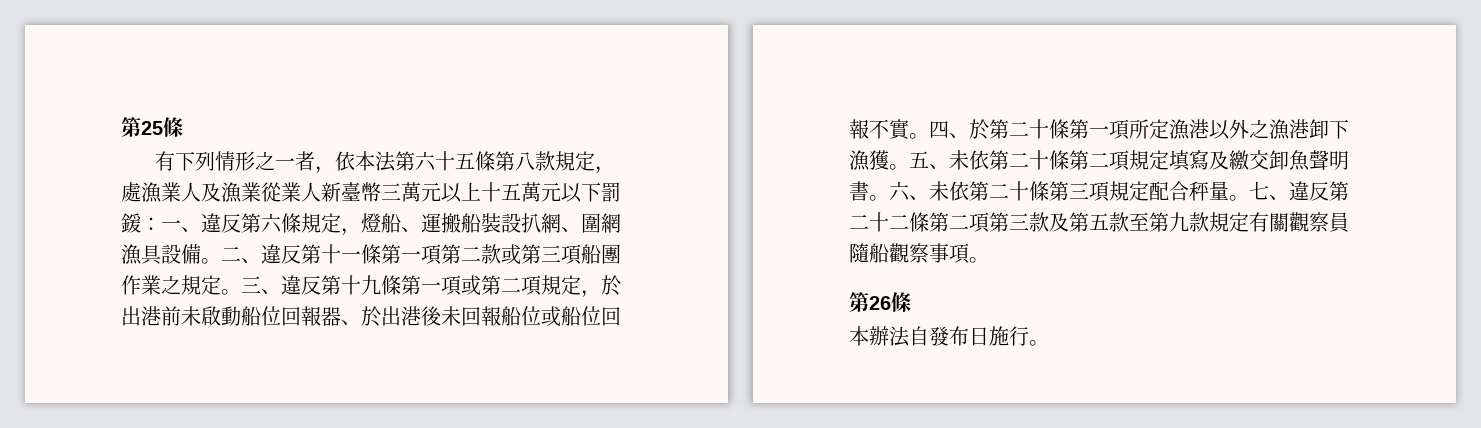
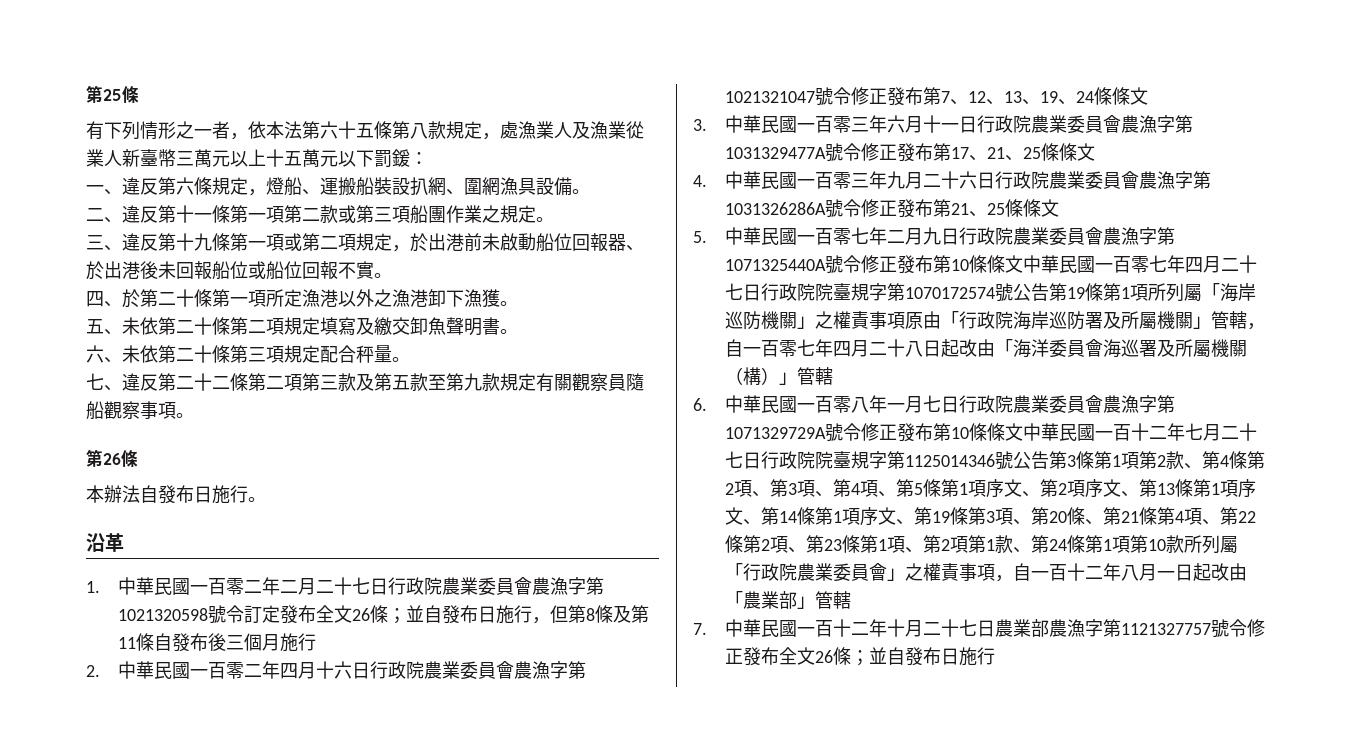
(161, 224) none -> (428, 158) //
(221, 261) none -> (590, 191) //
(241, 292) none -> (554, 219) //
(929, 136) none -> (392, 275) //
(909, 167) none -> (518, 303) //
(889, 198) none -> (518, 331) //
(1249, 198) none -> (410, 359) //
(1049, 343) none -> [86,533,124,552] [86,577,604,596] [117,605,649,624] [117,633,316,652] [86,661,586,680] [724,87,1148,106] [693,115,1193,134] [724,143,1095,162] [693,171,1211,190] [724,199,1059,218] [693,227,1175,246] [724,255,1257,274] [724,283,1256,302] [724,311,1265,330] [724,339,1247,358] [724,367,833,385] [693,395,1175,414] [724,423,1257,442] [724,451,1265,470] [724,479,1256,498] [724,507,1256,526] [724,535,1238,554] [724,563,1247,582] [724,591,851,609] [693,619,1265,638] [724,647,995,666] // 沿革 // 1.中華民國一百零二年二月二十七日行政院農業委員會農漁字第1021320598號令訂定發布全文26條；並自發布日施行，但第8條及第11條自發布後三個月施行 // 2.中華民國一百零二年四月十六日行政院農業委員會農漁字第1021321047號令修正發布第7、12、13、19、24條條文 // 3.中華民國一百零三年六月十一日行政院農業委員會農漁字第1031329477A號令修正發布第17、21、25條條文 // 4.中華民國一百零三年九月二十六日行政院農業委員會農漁字第1031326286A號令修正發布第21、25條條文 // 5.中華民國一百零七年二月九日行政院農業委員會農漁字第1071325440A號令修正發布第10條條文中華民國一百零七年四月二十七日行政院院臺規字第1070172574號公告第19條第1項所列屬「海岸巡防機關」之權責事項原由「行政院海岸巡防署及所屬機關」管轄，自一百零七年四月二十八日起改由「海洋委員會海巡署及所屬機關（構）」管轄 // 6.中華民國一百零八年一月七日行政院農業委員會農漁字第1071329729A號令修正發布第10條條文中華民國一百十二年七月二十七日行政院院臺規字第1125014346號公告第3條第1項第2款、第4條第2項、第3項、第4項、第5條第1項序文、第2項序文、第13條第1項序文、第14條第1項序文、第19條第3項、第20條、第21條第4項、第22條第2項、第23條第1項、第2項第1款、第24條第1項第10款所列屬「行政院農業委員會」之權責事項，自一百十二年八月一日起改由「農業部」管轄 // 7.中華民國一百十二年十月二十七日農業部農漁字第1121327757號令修正發布全文26條；並自發布日施行

